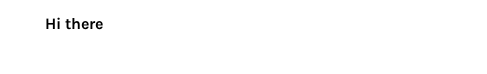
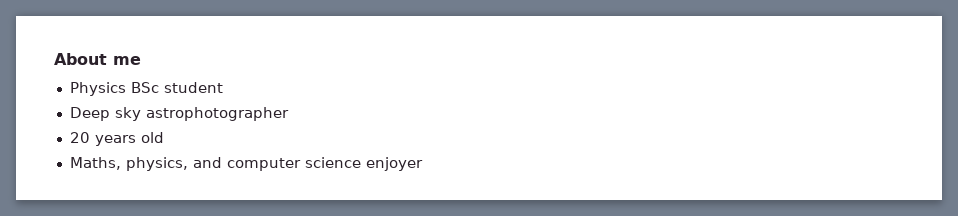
[45,17,104,30] Hi there -> [54,53,141,65] [69,82,223,96] [69,107,289,121] [69,132,164,146] [69,157,423,171] About me // Physics BSc student // Deep sky astrophotographer // 20 years old // Maths, physics, and computer science enjoyer

